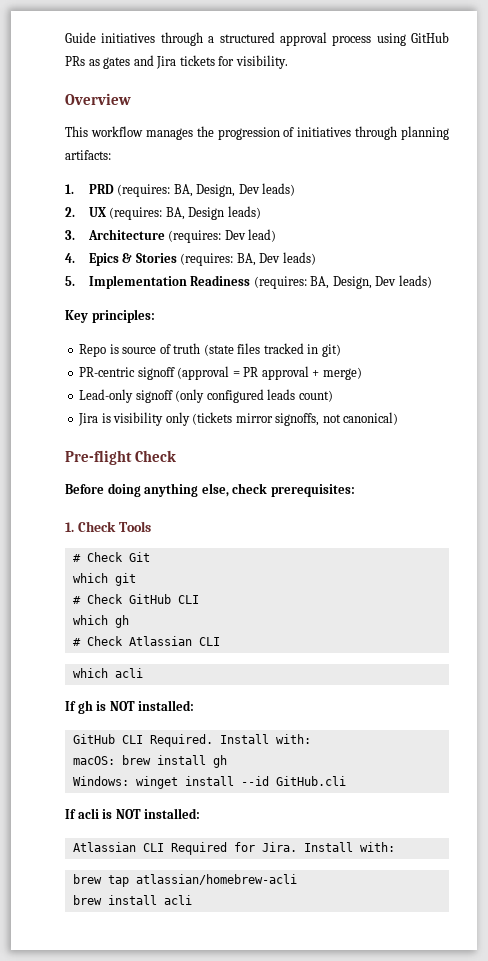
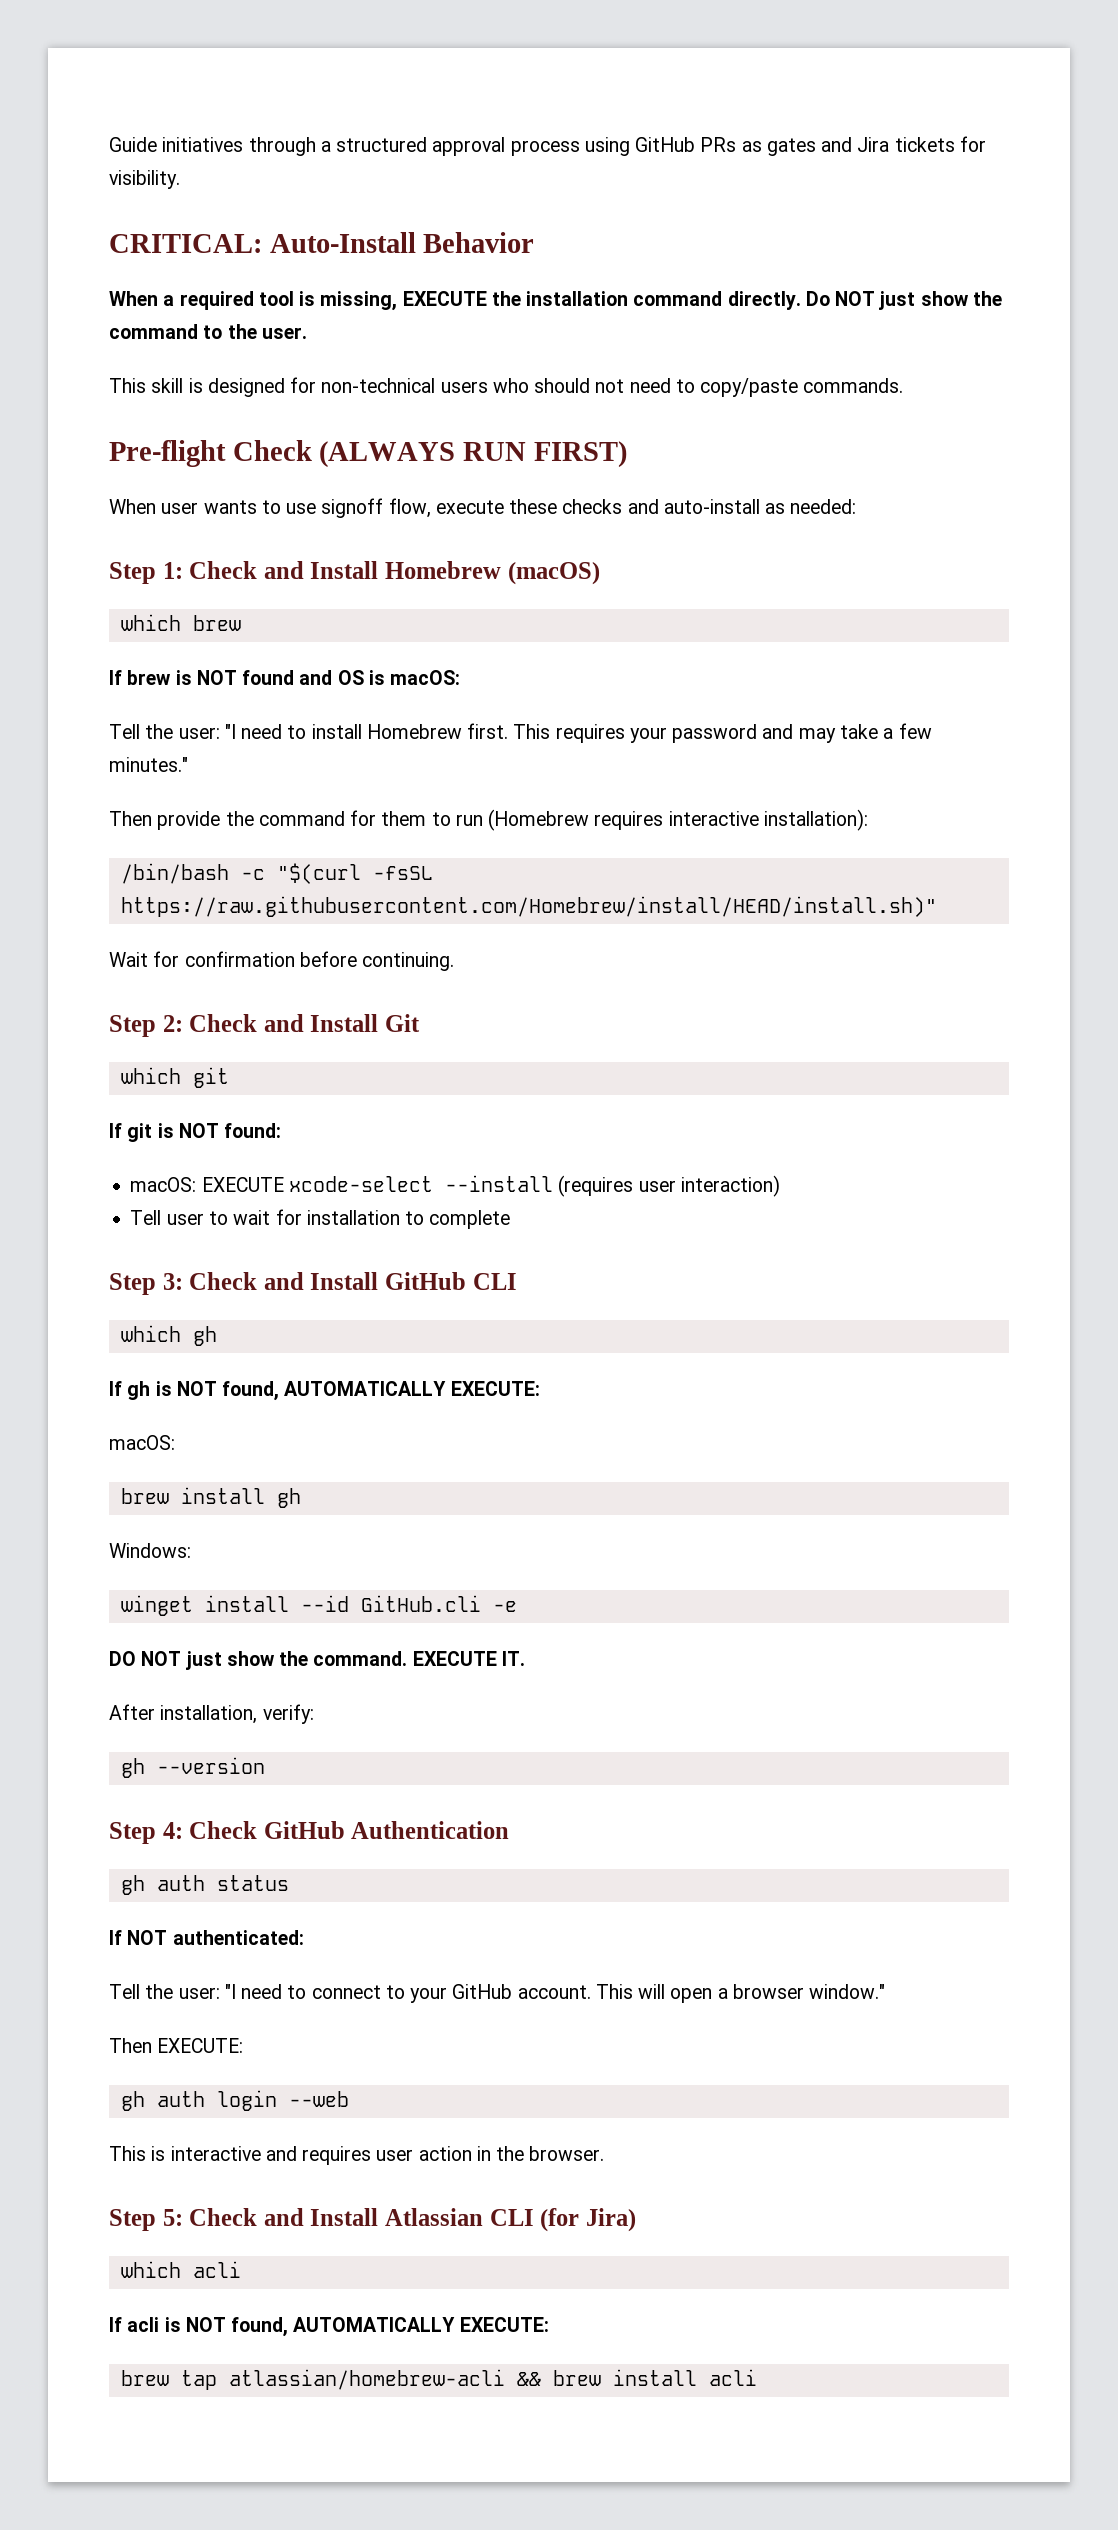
[65,93,131,105] [65,126,449,140] [65,150,111,160] [65,183,296,197] [65,206,261,220] [65,229,277,243] [65,252,316,266] [65,275,432,289] [65,309,155,323] [79,343,341,357] [79,366,362,380] [79,389,333,403] [78,412,399,426] [65,450,177,465] [65,483,355,497] [65,521,151,532] [72,552,150,562] [72,573,136,586] [72,594,199,604] [72,615,129,628] [72,636,220,646] Overview // This workflow manages the progression of initiatives through planning artifacts: // 1. PRD (requires: BA, Design, Dev leads) // 2. UX (requires: BA, Design leads) // 3. Architecture (requires: Dev lead) // 4. Epics & Stories (requires: BA, Dev leads) // 5. Implementation Readiness (requires: BA, Design, Dev leads) // Key principles: // Repo is source of truth (state files tracked in git) // PR-centric signoff (approval = PR approval + merge) // Lead-only signoff (only configured leads count) // Jira is visibility only (tickets mirror signoffs, not canonical) // Pre-flight Check // Before doing anything else, check prerequisites: // 1. Check Tools // # Check Git // which git // # Check GitHub CLI // which gh // # Check Atlassian CLI -> [109,232,535,253] [109,291,1002,311] [109,324,307,339] [109,377,904,397] [109,440,627,468] [109,498,857,518] [109,561,600,585] [120,614,241,631] [109,670,461,685] [109,723,932,743] [109,757,188,772] [109,809,868,831] [120,863,433,884] [120,896,937,917] [109,951,455,971] [109,1014,421,1037] [120,1067,229,1088] [109,1123,282,1142] [130,1175,780,1197] [130,1209,511,1229] [109,1272,517,1295] [120,1325,217,1346] [109,1381,540,1401] [109,1435,175,1450] [120,1487,301,1508] [109,1543,191,1558] [120,1595,517,1616] [109,1651,525,1670] [109,1704,314,1724] [120,1757,265,1778] [109,1821,510,1844] [120,1875,289,1895] [109,1930,304,1945] [109,1984,886,2003] [109,2038,244,2053] [120,2090,349,2111] [109,2146,605,2165] [109,2208,636,2232] CRITICAL: Auto-Install Behavior // When a required tool is missing, EXECUTE the installation command directly. Do NOT just show the command to the user. // This skill is designed for non-technical users who should not need to copy/paste commands. // Pre-flight Check (ALWAYS RUN FIRST) // When user wants to use signoff flow, execute these checks and auto-install as needed: // Step 1: Check and Install Homebrew (macOS) // which brew // If brew is NOT found and OS is macOS: // Tell the user: "I need to install Homebrew first. This requires your password and may take a few minutes." // Then provide the command for them to run (Homebrew requires interactive installation): // /bin/bash -c "$(curl -fsSL https://raw.githubusercontent.com/Homebrew/install/HEAD/install.sh)" // Wait for confirmation before continuing. // Step 2: Check and Install Git // which git // If git is NOT found: // macOS: EXECUTE xcode-select --install (requires user interaction) // Tell user to wait for installation to complete // Step 3: Check and Install GitHub CLI // which gh // If gh is NOT found, AUTOMATICALLY EXECUTE: // macOS: // brew install gh // Windows: // winget install --id GitHub.cli -e // DO NOT just show the command. EXECUTE IT. // After installation, verify: // gh --version // Step 4: Check GitHub Authentication // gh auth status // If NOT authenticated: // Tell the user: "I need to connect to your GitHub account. This will open a browser window." // Then EXECUTE: // gh auth login --web // This is interactive and requires user action in the browser. // Step 5: Check and Install Atlassian CLI (for Jira)
[77,700,195,714] [72,734,311,747] [72,755,227,768] [72,776,346,789] [65,808,201,819] [72,842,395,855] gh is NOT installed: // GitHub CLI Required. Install with: // macOS: brew install gh // Windows: winget install --id GitHub.cli // If acli is NOT installed: // Atlassian CLI Required for Jira. Install with: -> [127,2317,549,2337] acli is NOT found, AUTOMATICALLY EXECUTE:
(297, 879) // -> [516,2372,541,2386] &&

